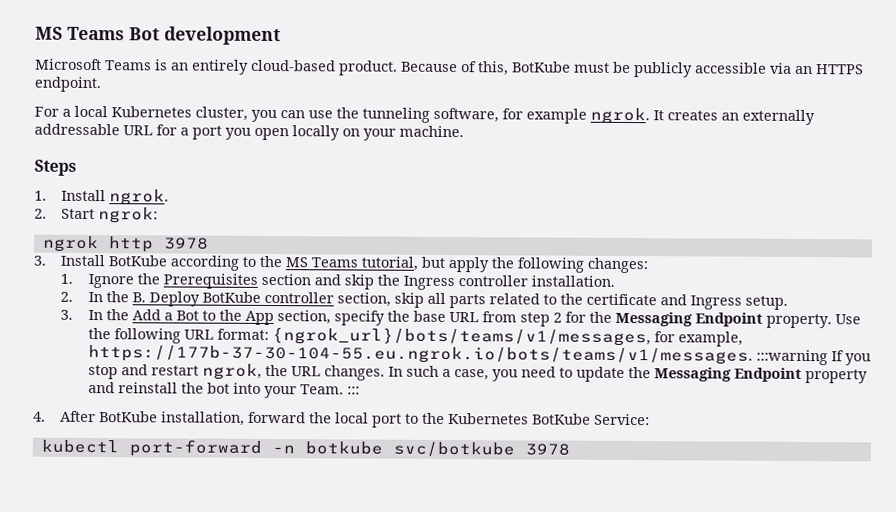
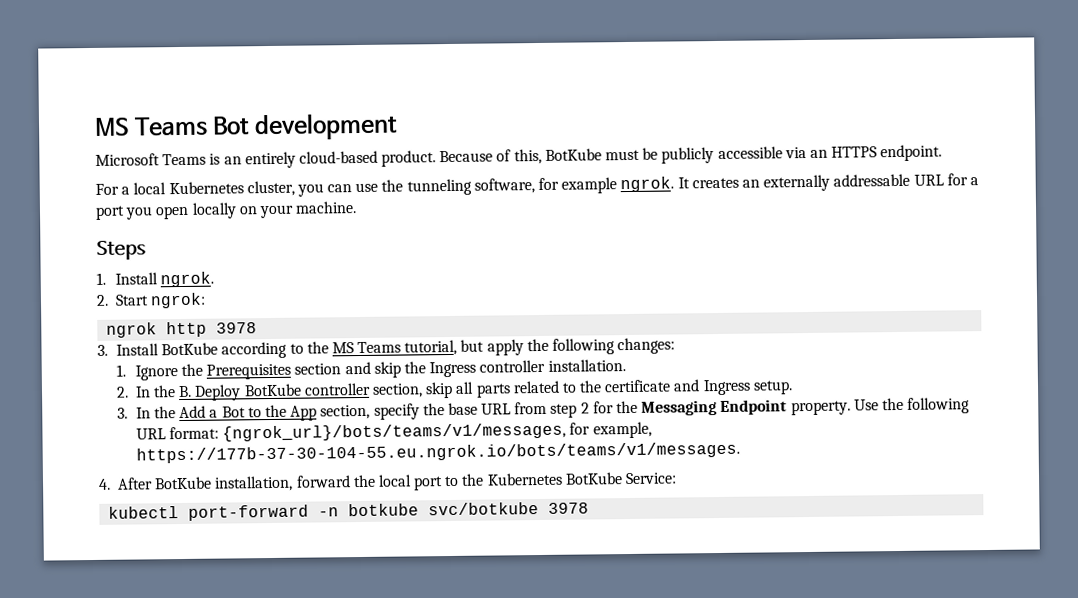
[755,349,871,366] [87,363,868,384] [87,381,360,399] :::warning If you stop and restart ngrok, the URL changes. In such a case, you need to update the Messaging Endpoint property and reinstall the bot into your Team. ::: -> (740, 452) none

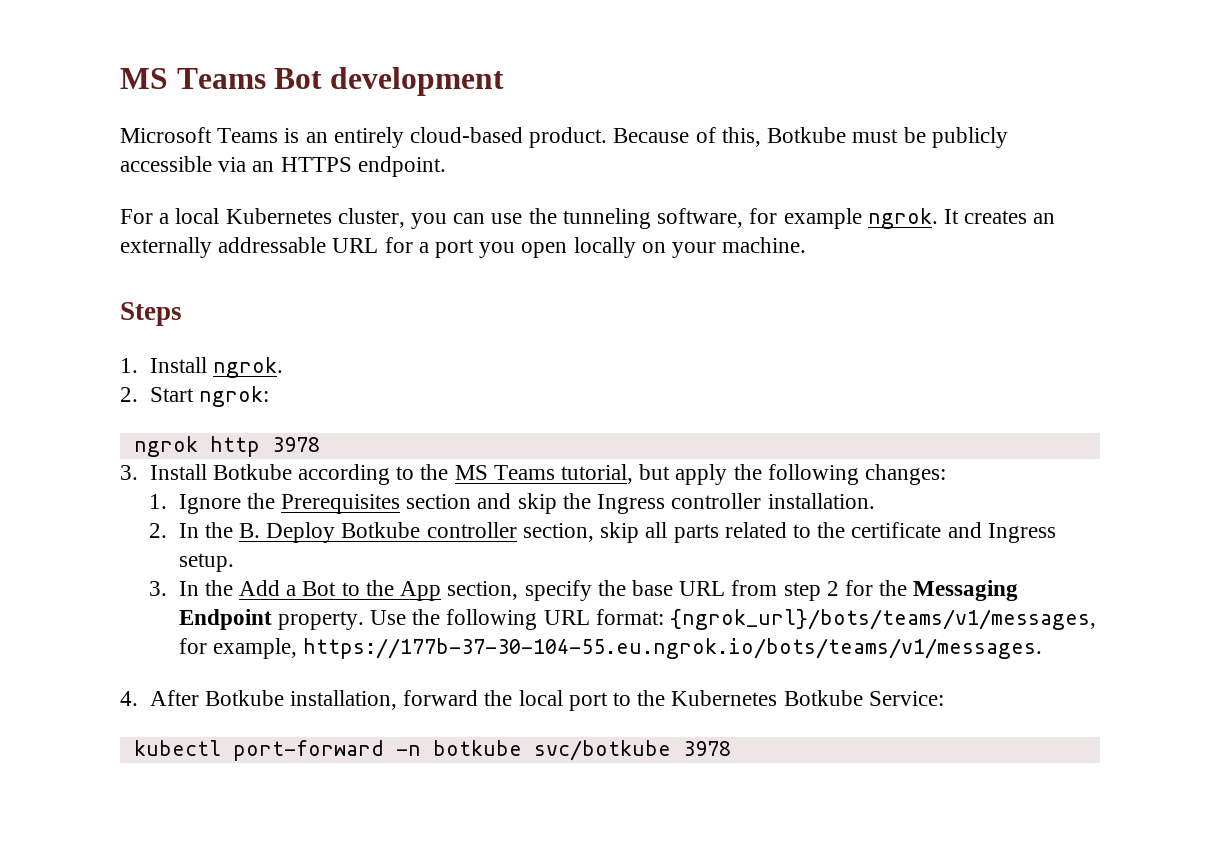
[544,148,602,161] BotKube -> [767,127,847,143] Botkube
[161,342,219,356] BotKube -> [212,464,292,480] Botkube
[243,383,302,397] BotKube -> [341,522,421,538] Botkube
[154,476,213,490] BotKube -> [204,690,284,706] Botkube
[564,472,623,485] BotKube -> [783,690,863,706] Botkube

